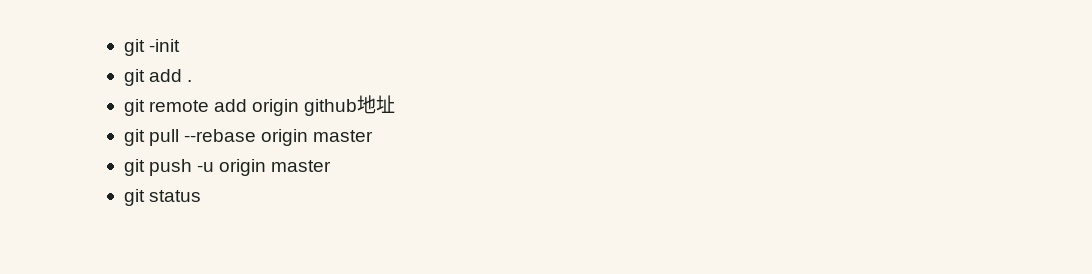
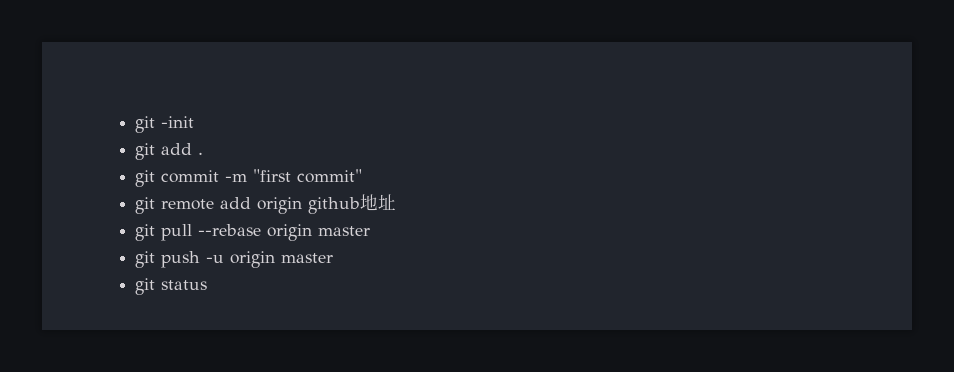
(193, 81) none -> [135,169,363,187] // git commit -m "first commit"

